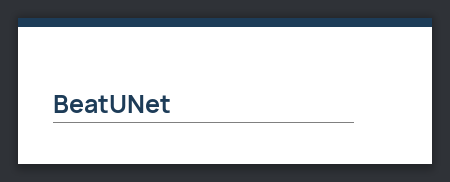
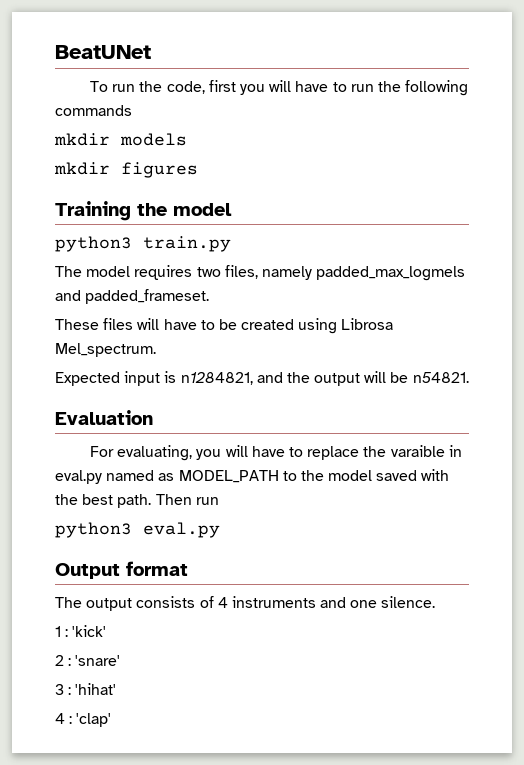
(171, 104) none -> [90,80,469,96] [55,105,132,116] [54,133,187,146] [54,162,198,178] [55,201,232,221] [55,236,231,252] [55,265,466,281] [55,289,210,304] [55,318,394,334] [55,343,156,357] [55,371,469,386] [55,410,153,425] [90,445,462,461] [55,469,450,484] [55,494,219,508] [55,522,220,538] [55,561,188,579] [55,596,436,611] [55,625,107,637] [55,655,121,666] [55,683,117,695] [55,713,112,727] // To run the code, first you will have to run the following commands // mkdir models // mkdir figures // Training the model // python3 train.py // The model requires two files, namely padded_max_logmels and padded_frameset. // These files will have to be created using Librosa Mel_spectrum. // Expected input is n1284821, and the output will be n54821. // Evaluation // For evaluating, you will have to replace the varaible in eval.py named as MODEL_PATH to the model saved with the best path. Then run // python3 eval.py // Output format // The output consists of 4 instruments and one silence. // 1 : 'kick' // 2 : 'snare' // 3 : 'hihat' // 4 : 'clap'

